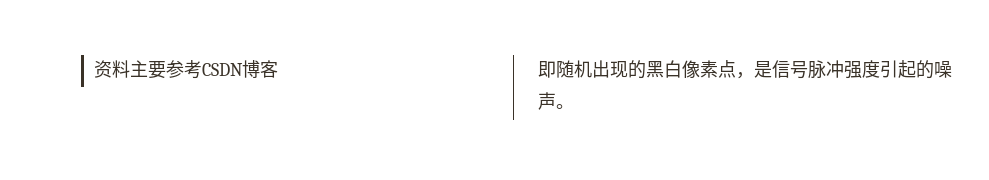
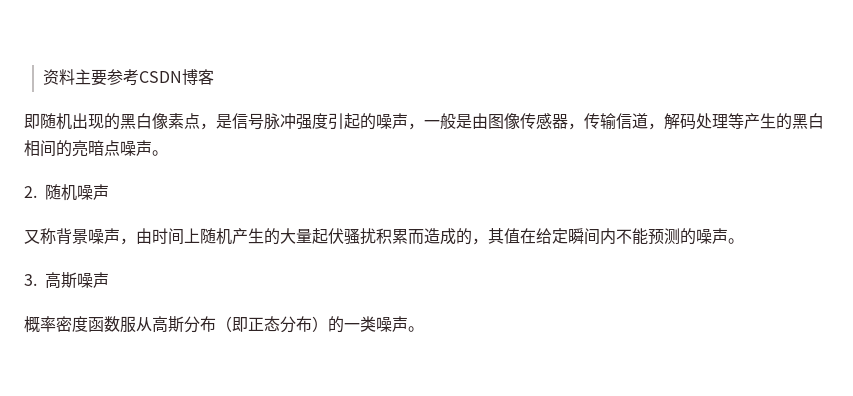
(556, 101) none -> [408,113,824,130] [24,140,168,157] [24,184,109,201] [24,228,744,245] [24,272,109,289] [24,316,408,333] ，一般是由图像传感器，传输信道，解码处理等产生的黑白相间的亮暗点噪声。 // 2.随机噪声 // 又称背景噪声，由时间上随机产生的大量起伏骚扰积累而造成的，其值在给定瞬间内不能预测的噪声。 // 3.高斯噪声 // 概率密度函数服从高斯分布（即正态分布）的一类噪声

